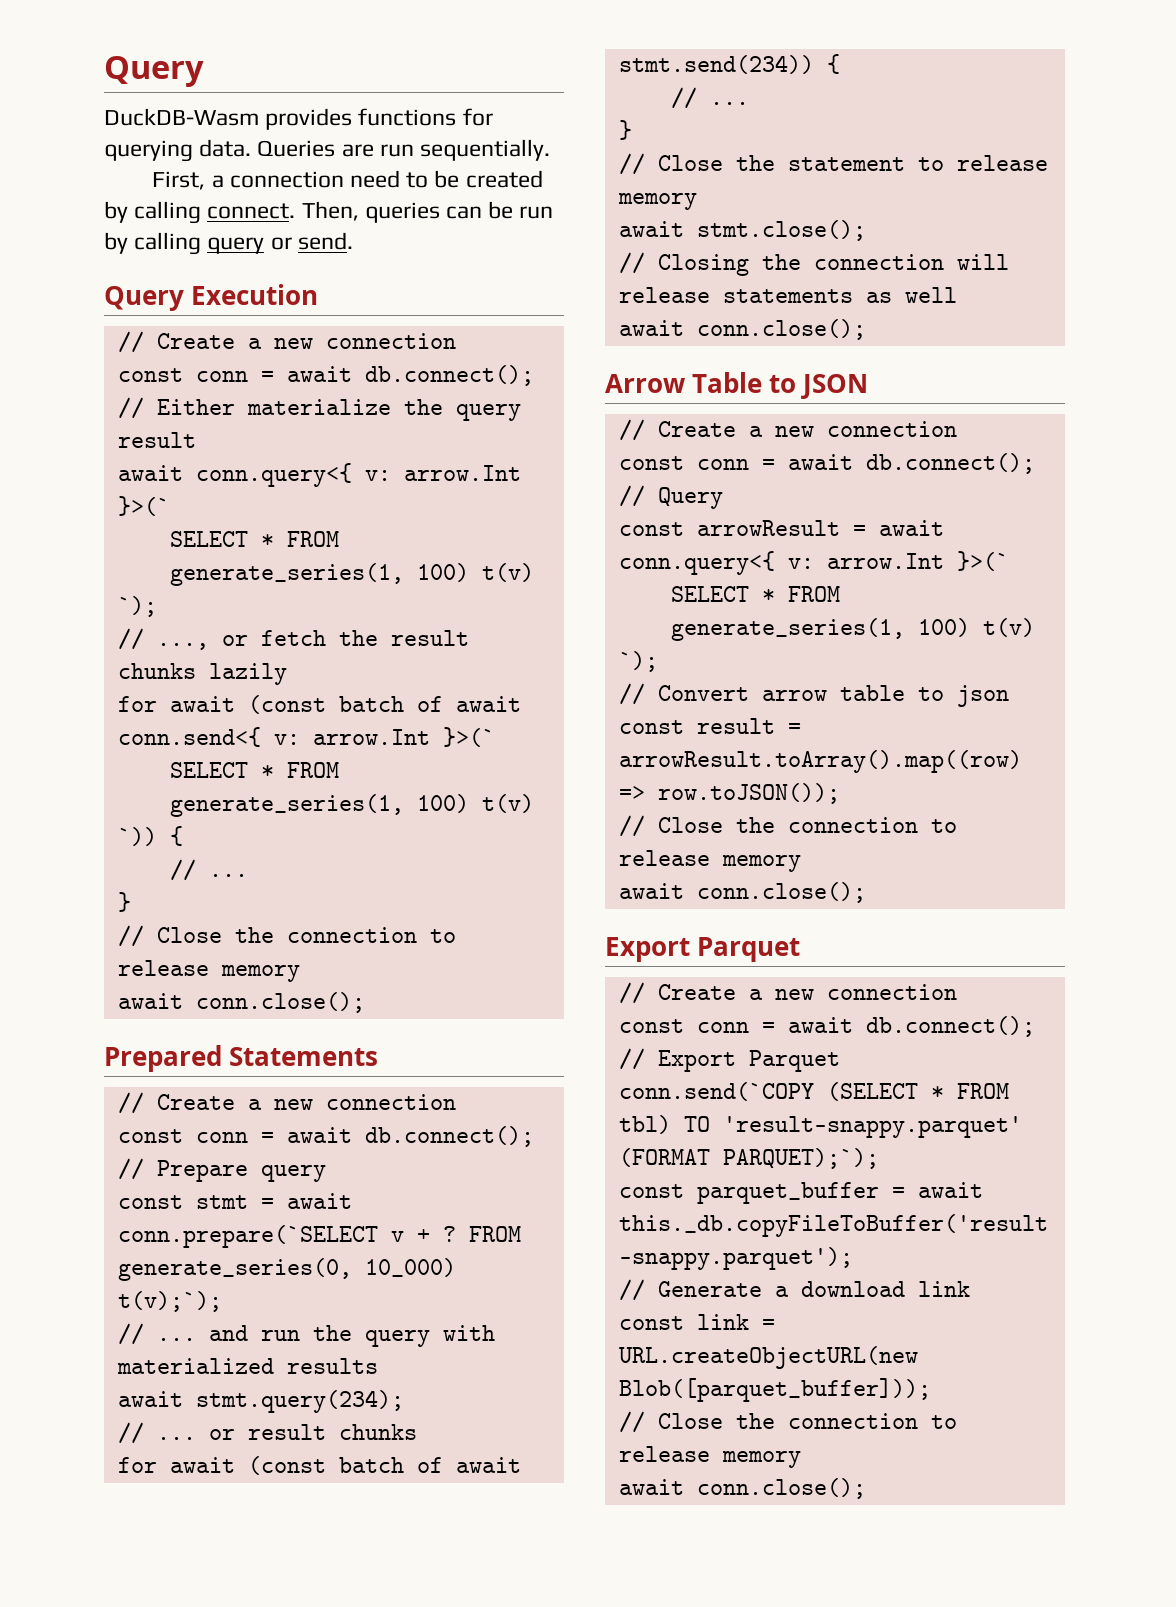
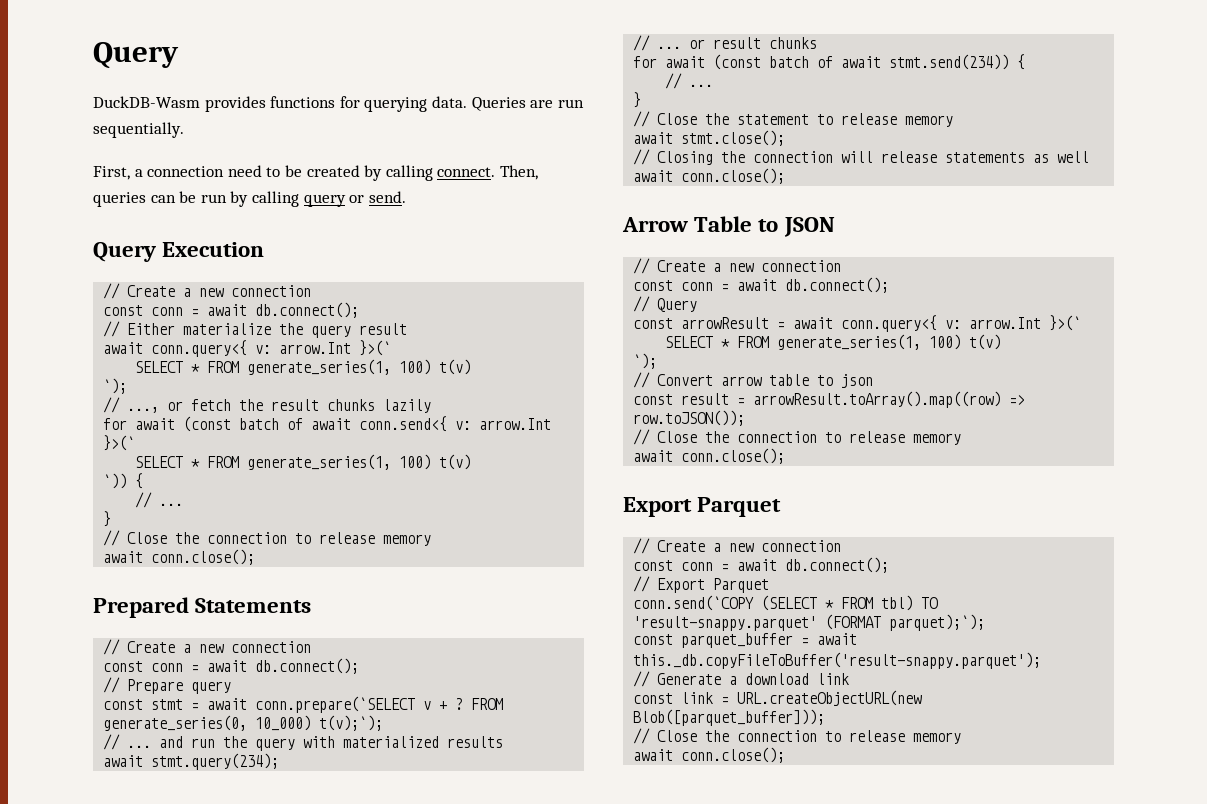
[722,1148,879,1169] PARQUET);`); -> [889,614,986,631] parquet);`);

